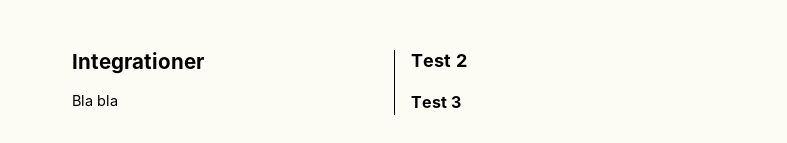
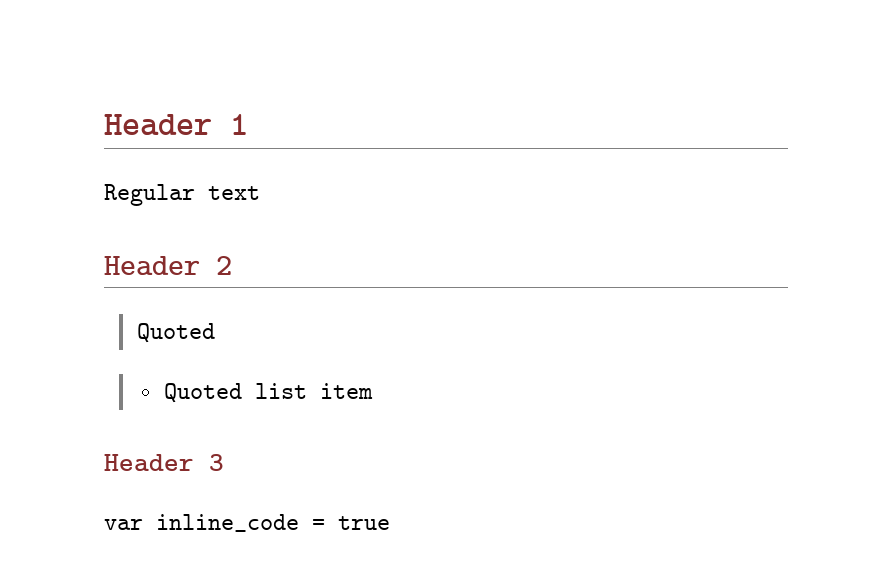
[72,52,204,74] [72,95,118,107] [411,54,467,67] [411,96,462,108] Integrationer // Bla bla // Test 2 // Test 3 -> [104,114,248,136] [104,184,260,206] [104,256,232,276] [136,323,215,343] [163,383,373,403] [104,454,224,472] [104,514,390,532] Header 1 // Regular text // Header 2 // Quoted // Quoted list item // Header 3 // var inline_code = true

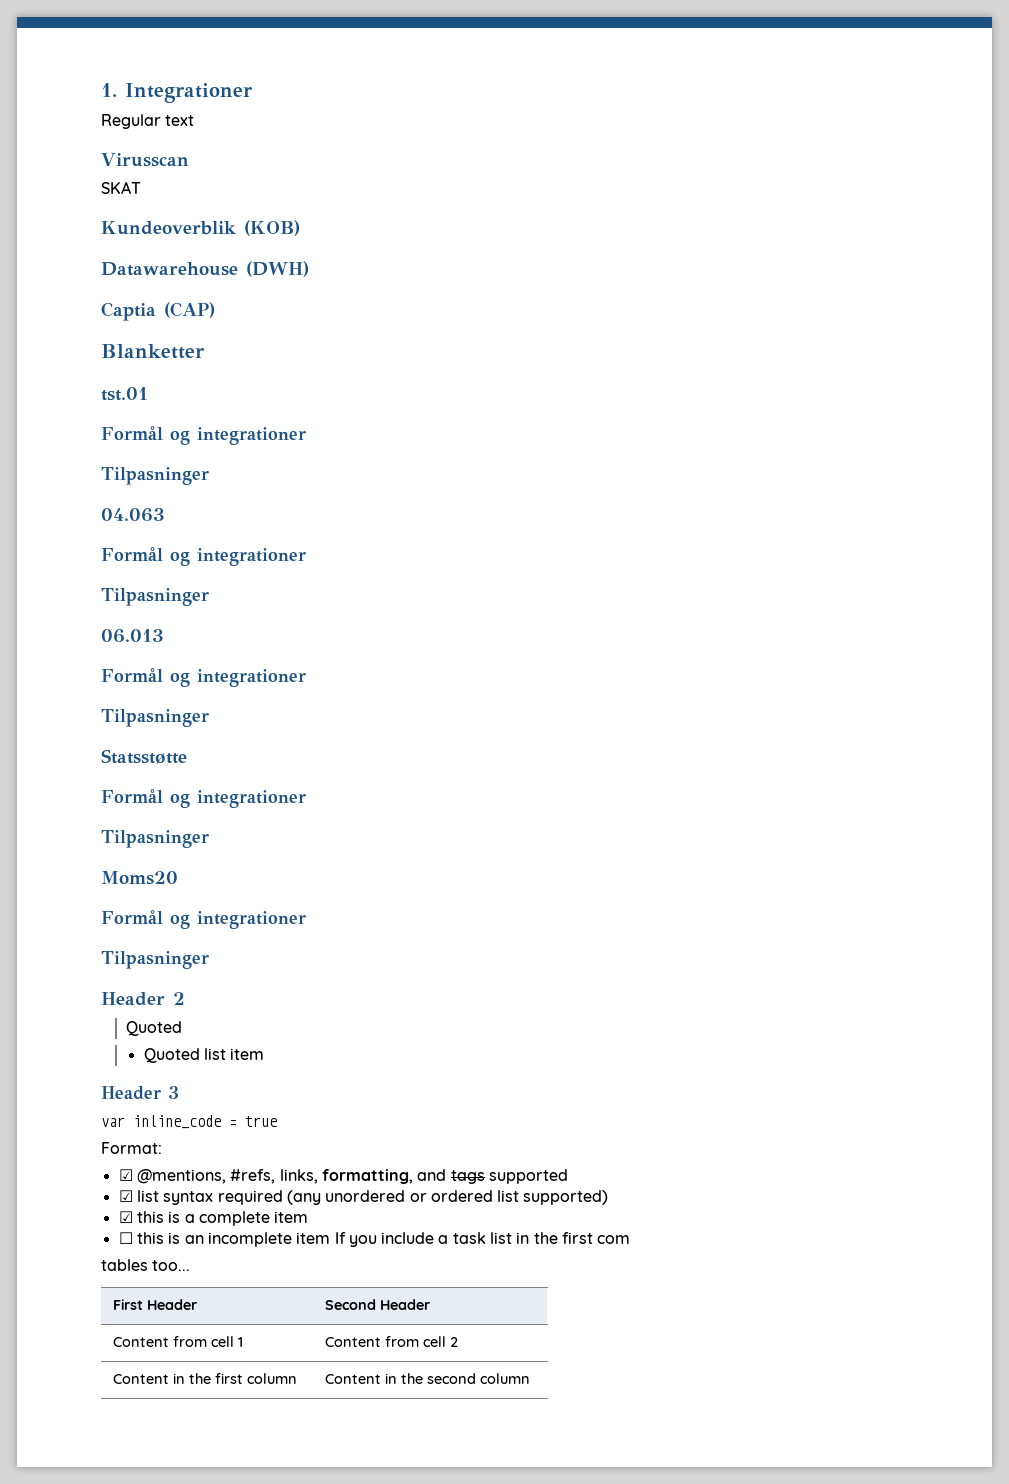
[104,114,248,136] Header 1 -> [101,83,253,103] 1. Integrationer
(260, 193) none -> [101,153,189,167] [101,181,141,194] [101,220,300,236] [101,261,309,277] [101,302,215,321] [101,344,205,359] [101,387,148,401] [101,426,306,445] [101,467,209,485] [101,508,165,522] [101,547,306,566] [101,588,209,606] [101,629,164,643] [101,668,306,687] [101,709,209,727] [101,749,187,764] [101,789,306,808] [101,830,209,848] [101,871,178,885] [101,910,306,929] [101,951,209,969] // Virusscan // SKAT // Kundeoverblik (KOB) // Datawarehouse (DWH) // Captia (CAP) // Blanketter // tst.01 // Formål og integrationer // Tilpasninger // 04.063 // Formål og integrationer // Tilpasninger // 06.013 // Formål og integrationer // Tilpasninger // Statsstøtte // Formål og integrationer // Tilpasninger // Moms20 // Formål og integrationer // Tilpasninger
(390, 523) none -> [101,1142,162,1154] [118,1169,568,1184] [118,1190,609,1205] [118,1211,309,1226] [118,1232,631,1247] [101,1259,191,1271] [112,1299,197,1310] [324,1299,430,1310] [112,1336,243,1347] [324,1336,458,1347] [112,1373,297,1384] [324,1373,530,1384] // Format: // ☑ @mentions, #refs, links, formatting, and tags supported // ☑ list syntax required (any unordered or ordered list supported) // ☑ this is a complete item // ☐ this is an incomplete item If you include a task list in the first com // tables too... // First Header | Second Header // Content from cell 1 | Content from cell 2 // Content in the first column | Content in the second column

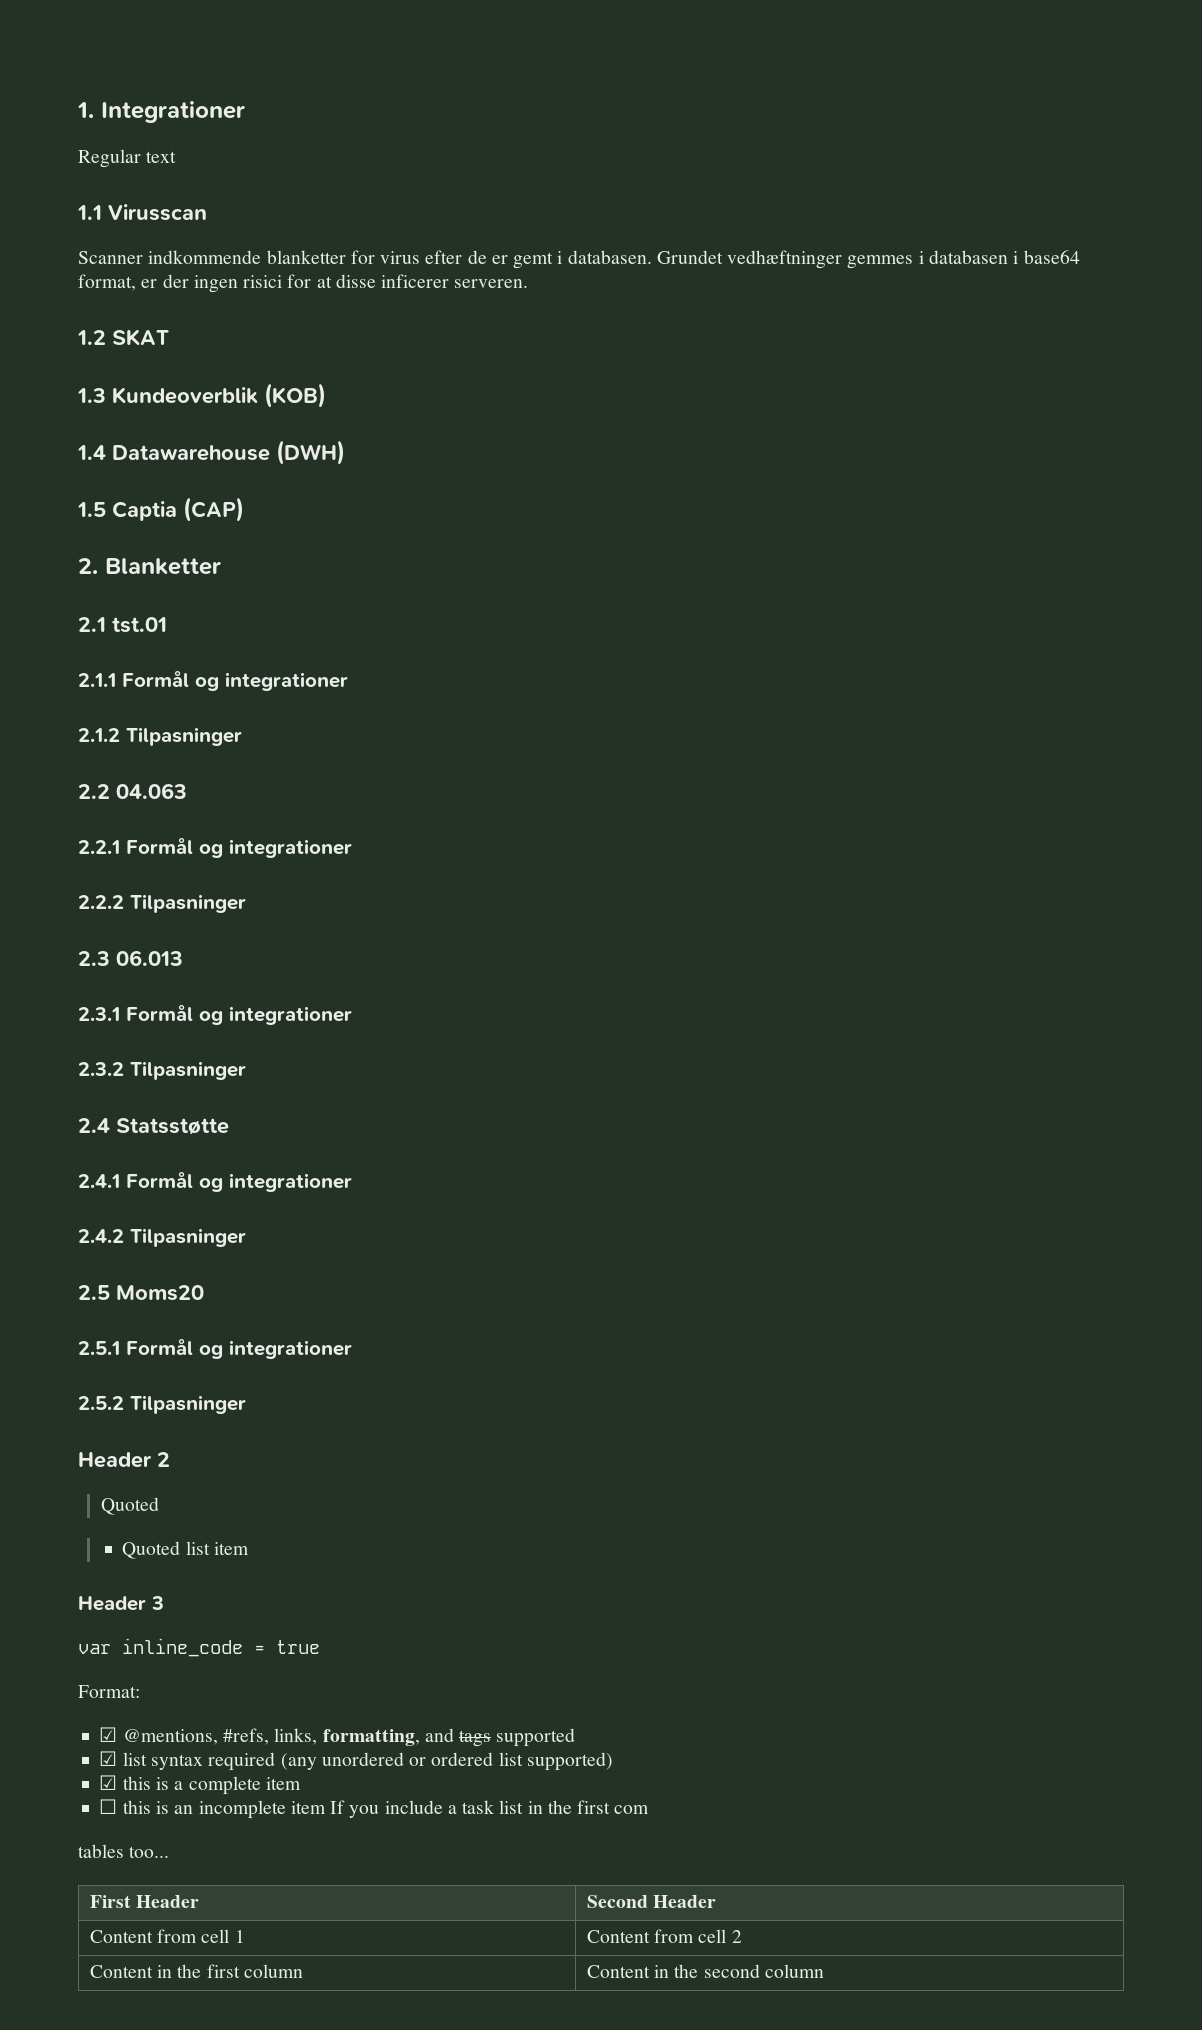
(195, 120) none -> [77,205,102,220] 1.1
(189, 160) none -> [78,250,1080,269] [78,274,529,293] [77,330,106,345] Scanner indkommende blanketter for virus efter de er gemt i databasen. Grundet vedhæftninger gemmes i databasen i base64 format, er der ingen risici for at disse inficerer serveren. // 1.2
(141, 187) none -> [77,388,106,403] 1.3
(300, 228) none -> [77,445,106,460] 1.4
(309, 269) none -> [77,502,106,517] 1.5
(215, 310) none -> [78,558,98,574] 2.
(205, 351) none -> [78,617,106,632] 2.1
[101,426,306,445] [101,467,209,485] Formål og integrationer // Tilpasninger // -> [78,671,348,691] [78,727,242,746] [78,784,110,799] 2.1.1 Formål og integrationer // 2.1.2 Tilpasninger // 2.2
[101,547,306,566] [101,588,209,606] Formål og integrationer // Tilpasninger // -> [78,838,352,858] [78,894,246,913] [78,951,110,966] 2.2.1 Formål og integrationer // 2.2.2 Tilpasninger // 2.3
[101,668,306,687] [101,709,209,727] Formål og integrationer // Tilpasninger // -> [78,1005,352,1025] [78,1061,246,1080] [78,1118,110,1133] 2.3.1 Formål og integrationer // 2.3.2 Tilpasninger // 2.4
[101,789,306,808] [101,830,209,848] Formål og integrationer // Tilpasninger // -> [78,1172,352,1192] [78,1228,246,1247] [78,1285,110,1300] 2.4.1 Formål og integrationer // 2.4.2 Tilpasninger // 2.5
[101,910,306,929] Formål og integrationer // -> [78,1339,352,1359] [78,1396,124,1410] 2.5.1 Formål og integrationer // 2.5.2

